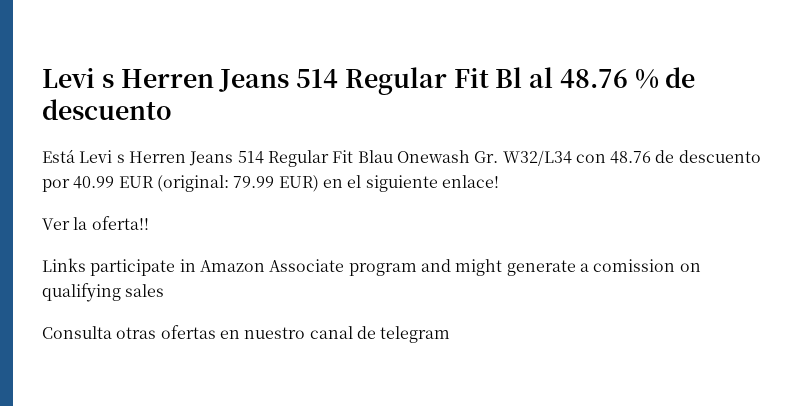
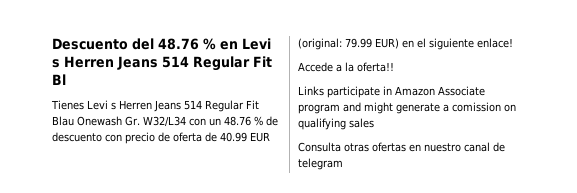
(42, 78) none -> [52,38,238,50] Descuento del 48.76 % en
[529,67,696,89] [42,99,172,120] [42,149,75,163] al 48.76 % de descuento // Está -> [51,100,84,110] // Tienes
[610,150,761,164] [42,179,70,192] 48.76 de descuento por -> [209,116,278,126] [52,132,217,144] un 48.76 % de descuento con precio de oferta de
[42,218,70,230] Ver -> [298,62,342,72] Accede a

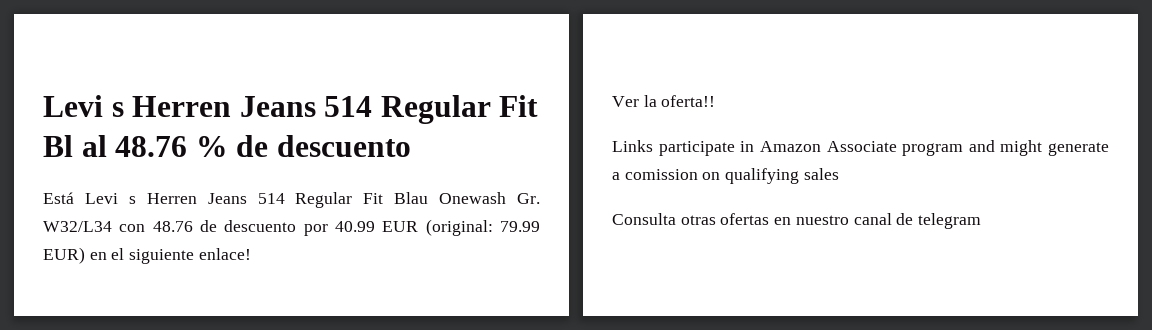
[52,38,238,50] Descuento del 48.76 % en -> (43, 106) none
[51,100,84,110] // Tienes -> [81,135,411,157] [43,192,74,204] al 48.76 % de descuento // Está
[209,116,278,126] [52,132,217,144] un 48.76 % de descuento con precio de oferta de -> [152,220,328,236] 48.76 de descuento por
[298,62,342,72] Accede a -> [612,96,639,107] Ver

